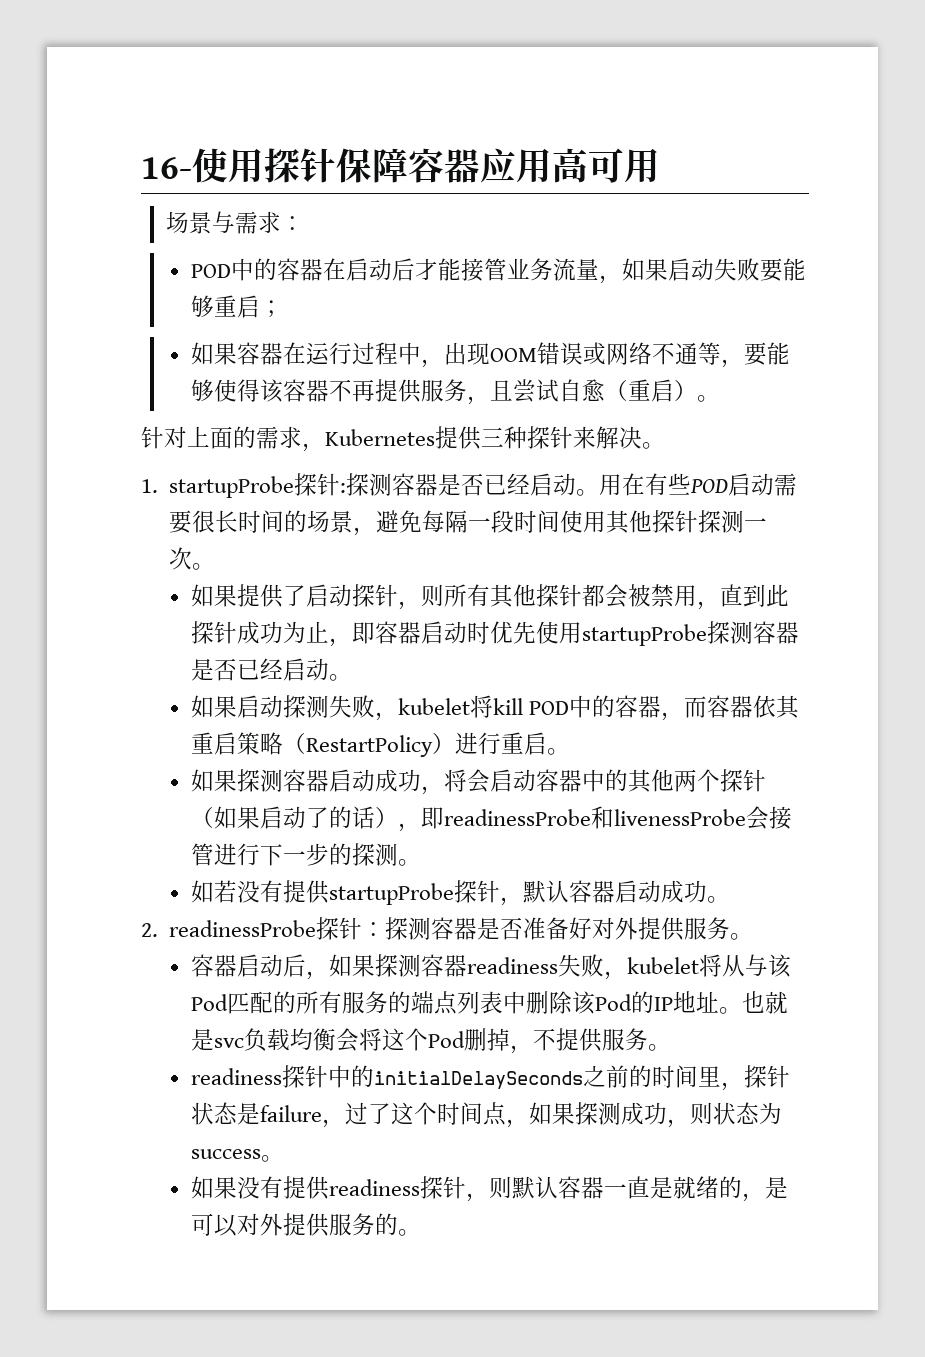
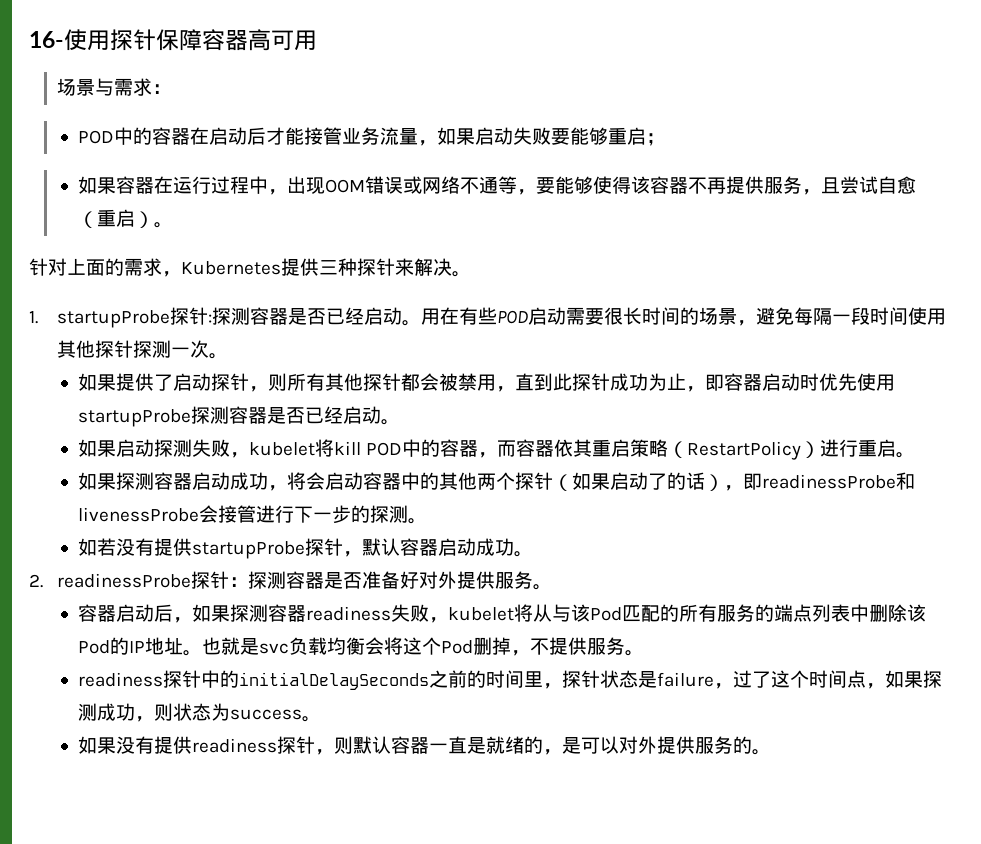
[480,148,552,183] 应用 -> (248, 40) none

